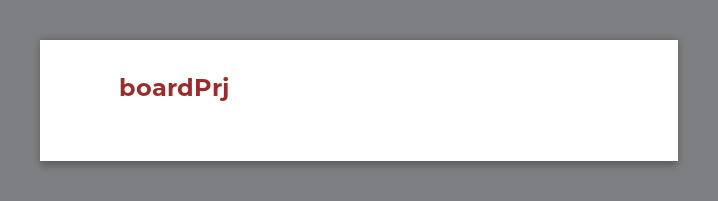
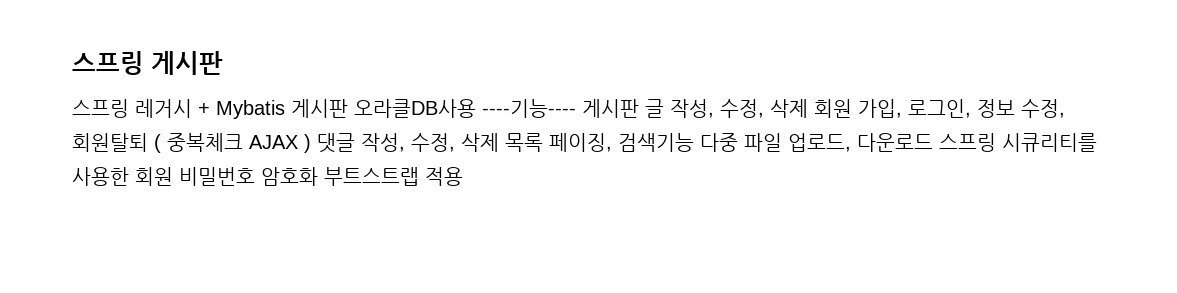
[119,77,229,101] boardPrj -> [72,51,223,75] [72,99,1065,119] [72,133,1097,153] [72,167,463,186] 스프링 게시판 // 스프링 레거시 + Mybatis 게시판 오라클DB사용 ----기능---- 게시판 글 작성, 수정, 삭제 회원 가입, 로그인, 정보 수정, 회원탈퇴 ( 중복체크 AJAX ) 댓글 작성, 수정, 삭제 목록 페이징, 검색기능 다중 파일 업로드, 다운로드 스프링 시큐리티를 사용한 회원 비밀번호 암호화 부트스트랩 적용

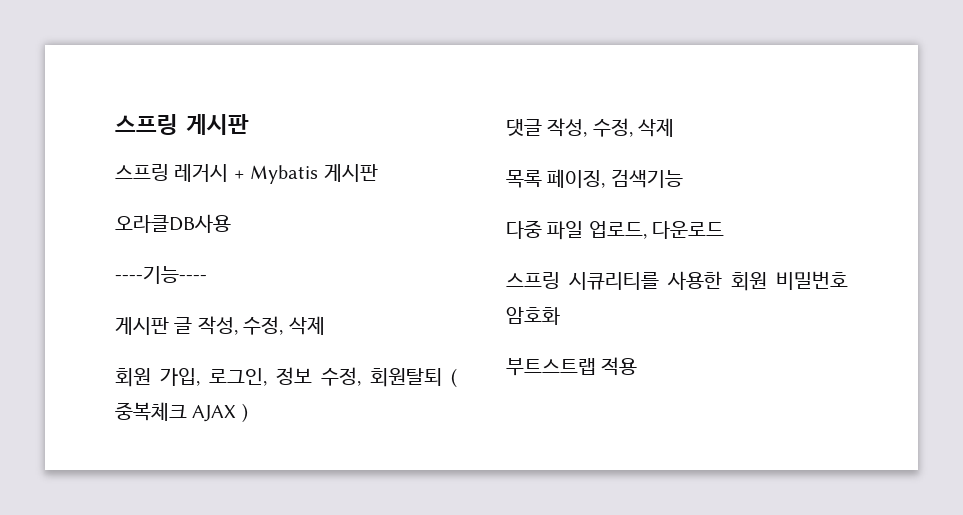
(348, 108) none -> (378, 173) //
(476, 108) none -> (231, 223) //
(576, 108) none -> (207, 275) //
(808, 108) none -> (325, 325) //
(311, 143) none -> (248, 413) //
(499, 142) none -> (675, 127) //
(694, 142) none -> (683, 178) //
(933, 142) none -> (725, 230) //
(318, 176) none -> (560, 315) //

